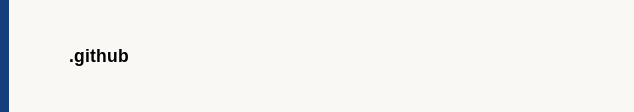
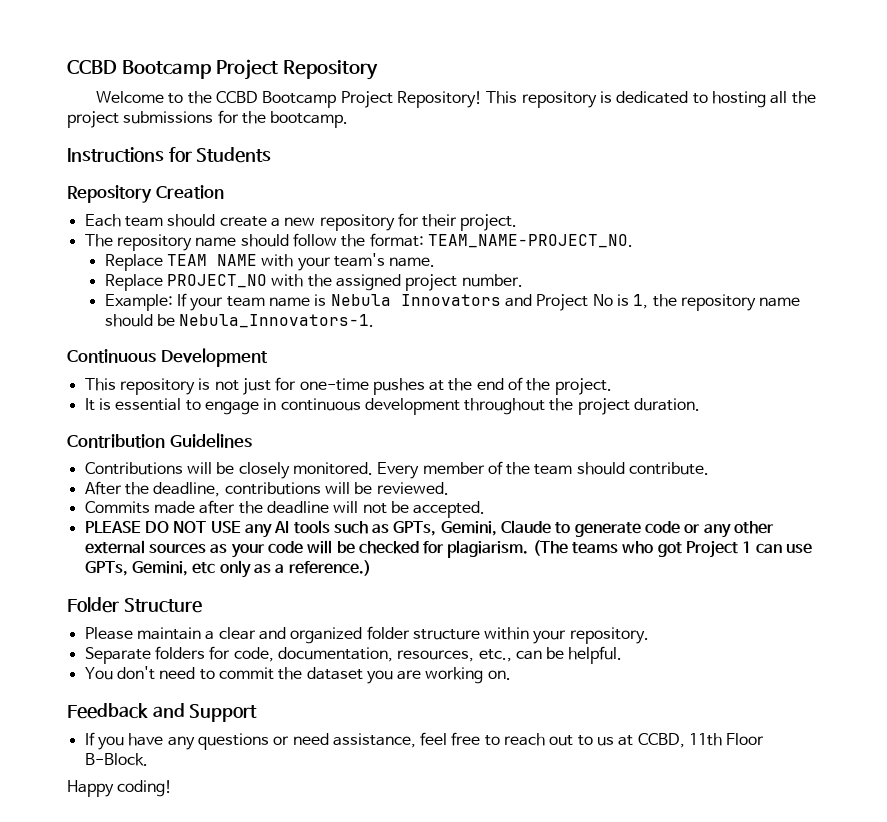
[69,49,129,66] .github -> [67,59,378,80] [96,91,816,108] [67,110,349,128] [67,147,272,163] [67,185,224,203] [84,213,518,231] [84,233,633,251] [104,253,436,271] [104,274,523,291] [104,293,801,311] [104,314,375,328] [67,348,268,367] [84,377,612,395] [84,398,701,415] [67,433,252,448] [84,461,710,479] [84,481,449,497] [84,500,486,518] [84,520,775,538] [84,540,813,558] [84,560,371,578] [67,597,202,613] [84,626,649,644] [84,646,623,664] [84,666,511,684] [67,703,258,722] [84,732,765,750] [84,753,148,766] [67,780,173,797] CCBD Bootcamp Project Repository // Welcome to the CCBD Bootcamp Project Repository! This repository is dedicated to hosting all the project submissions for the bootcamp. // Instructions for Students // Repository Creation // Each team should create a new repository for their project. // The repository name should follow the format: TEAM_NAME-PROJECT_NO. // Replace TEAM NAME with your team's name. // Replace PROJECT_NO with the assigned project number. // Example: If your team name is Nebula Innovators and Project No is 1, the repository name should be Nebula_Innovators-1. // Continuous Development // This repository is not just for one-time pushes at the end of the project. // It is essential to engage in continuous development throughout the project duration. // Contribution Guidelines // Contributions will be closely monitored. Every member of the team should contribute. // After the deadline, contributions will be reviewed. // Commits made after the deadline will not be accepted. // PLEASE DO NOT USE any AI tools such as GPTs, Gemini, Claude to generate code or any other external sources as your code will be checked for plagiarism. (The teams who got Project 1 can use GPTs, Gemini, etc only as a reference.) // Folder Structure // Please maintain a clear and organized folder structure within your repository. // Separate folders for code, documentation, resources, etc., can be helpful. // You don't need to commit the dataset you are working on. // Feedback and Support // If you have any questions or need assistance, feel free to reach out to us at CCBD, 11th Floor B-Block. // Happy coding!

